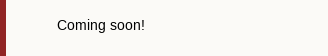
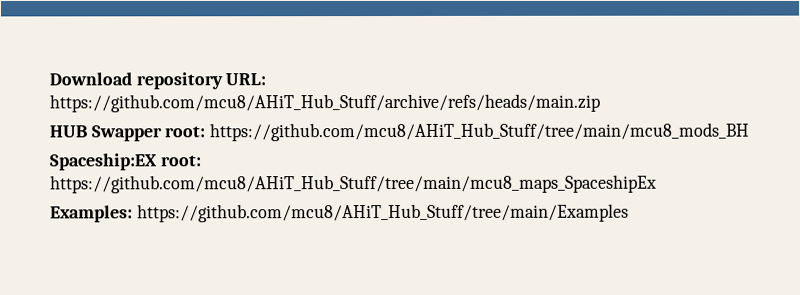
[57,19,145,33] Coming soon! -> [49,72,267,90] [49,93,600,113] [49,122,750,142] [50,153,202,171] [50,174,657,194] [50,203,629,223] Download repository URL: https://github.com/mcu8/AHiT_Hub_Stuff/archive/refs/heads/main.zip // HUB Swapper root: https://github.com/mcu8/AHiT_Hub_Stuff/tree/main/mcu8_mods_BH // Spaceship:EX root: https://github.com/mcu8/AHiT_Hub_Stuff/tree/main/mcu8_maps_SpaceshipEx // Examples: https://github.com/mcu8/AHiT_Hub_Stuff/tree/main/Examples

